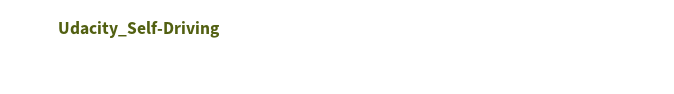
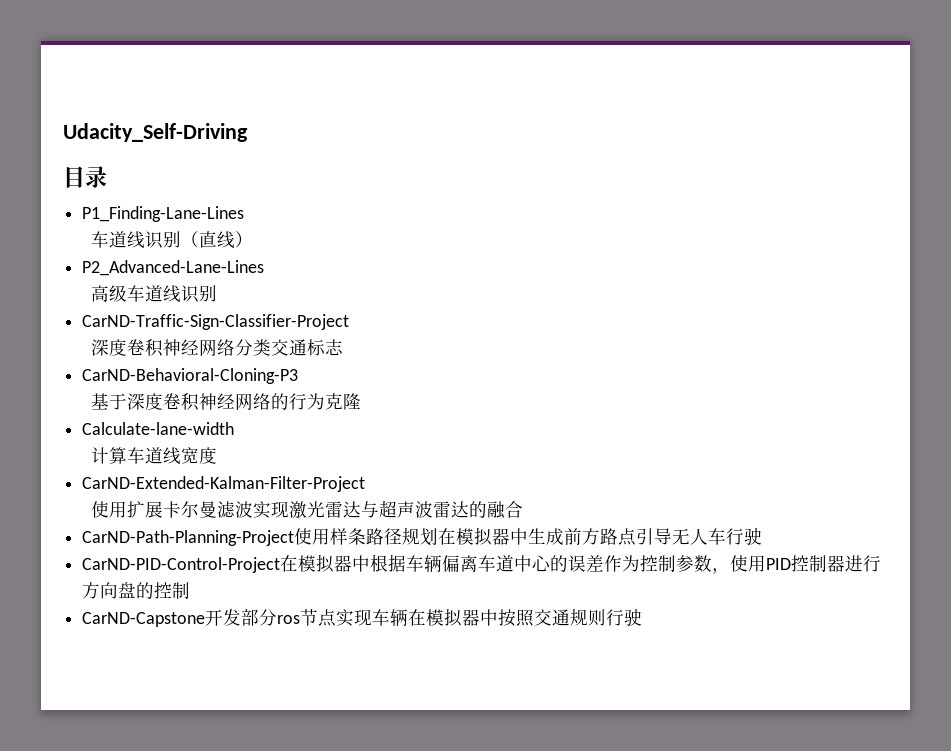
(220, 29) none -> [63,166,107,188] [82,206,245,222] [90,231,253,249] [82,260,265,276] [90,285,217,303] [82,314,350,330] [90,339,343,357] [82,368,299,384] [90,393,361,411] [82,422,235,435] [90,447,217,465] [82,476,366,492] [90,500,523,519] [82,527,763,546] [82,554,882,574] [82,582,191,599] [82,608,643,627] // 目录 // P1_Finding-Lane-Lines // 车道线识别（直线） // P2_Advanced-Lane-Lines // 高级车道线识别 // CarND-Traffic-Sign-Classifier-Project // 深度卷积神经网络分类交通标志 // CarND-Behavioral-Cloning-P3 // 基于深度卷积神经网络的行为克隆 // Calculate-lane-width // 计算车道线宽度 // CarND-Extended-Kalman-Filter-Project // 使用扩展卡尔曼滤波实现激光雷达与超声波雷达的融合 // CarND-Path-Planning-Project使用样条路径规划在模拟器中生成前方路点引导无人车行驶 // CarND-PID-Control-Project在模拟器中根据车辆偏离车道中心的误差作为控制参数，使用PID控制器进行方向盘的控制 // CarND-Capstone开发部分ros节点实现车辆在模拟器中按照交通规则行驶

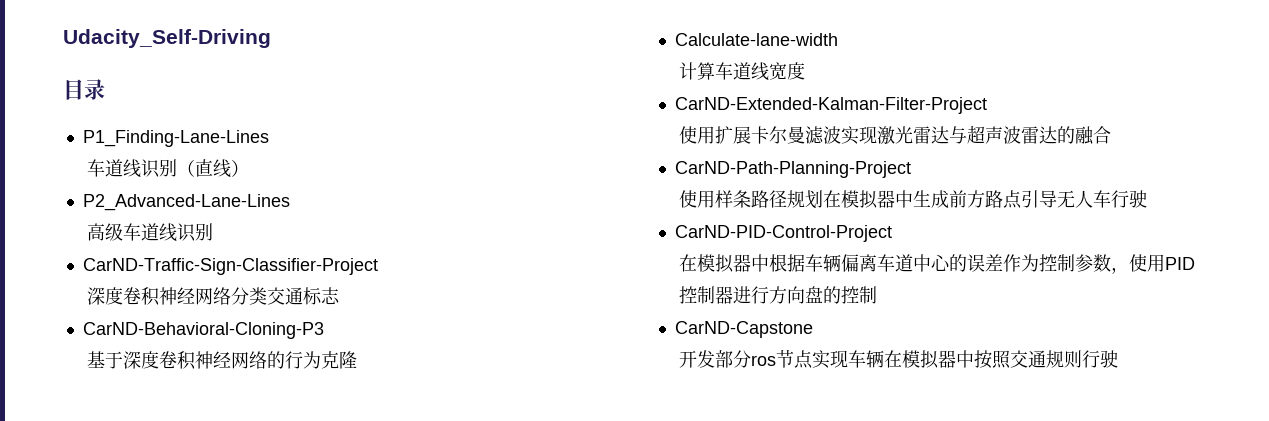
(295, 538) none -> (911, 169) //
(281, 565) none -> (892, 233) //
(206, 619) none -> (813, 329) //

